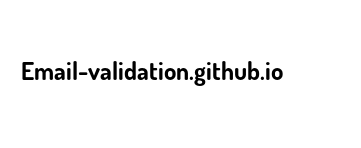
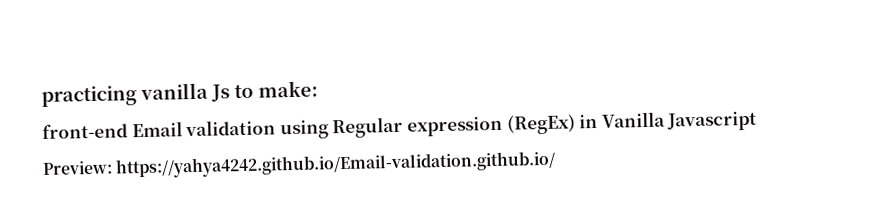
[21,61,283,86] Email-validation.github.io -> [41,80,318,107] [42,110,758,140] [42,150,557,179] practicing vanilla Js to make: // front-end Email validation using Regular expression (RegEx) in Vanilla Javascript // Preview: https://yahya4242.github.io/Email-validation.github.io/

